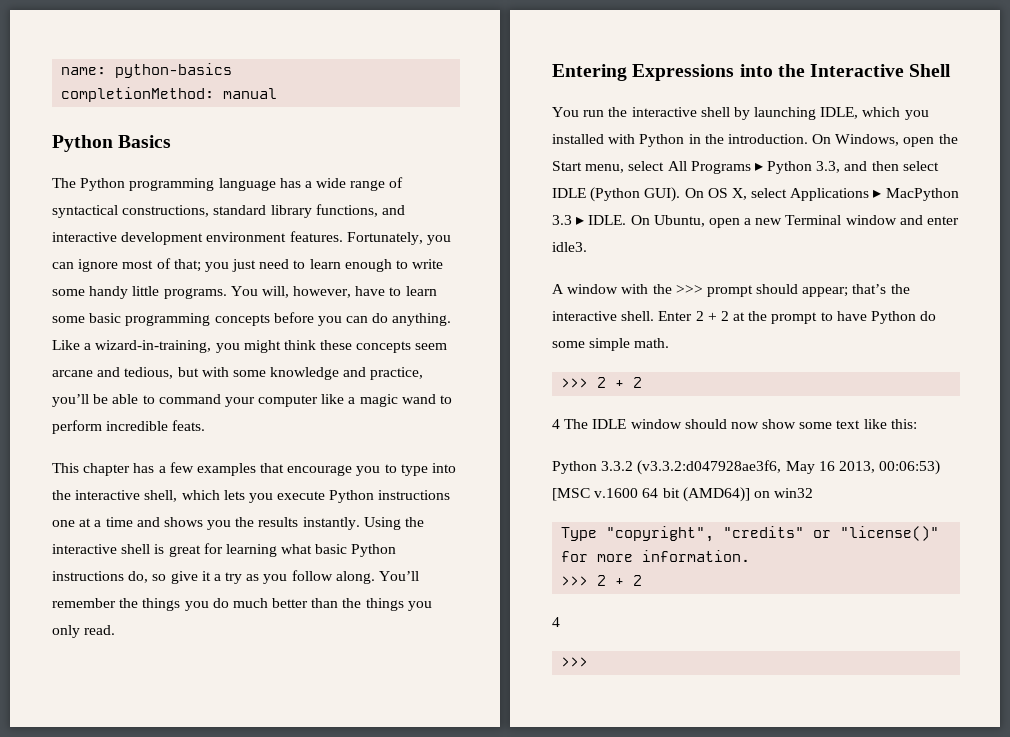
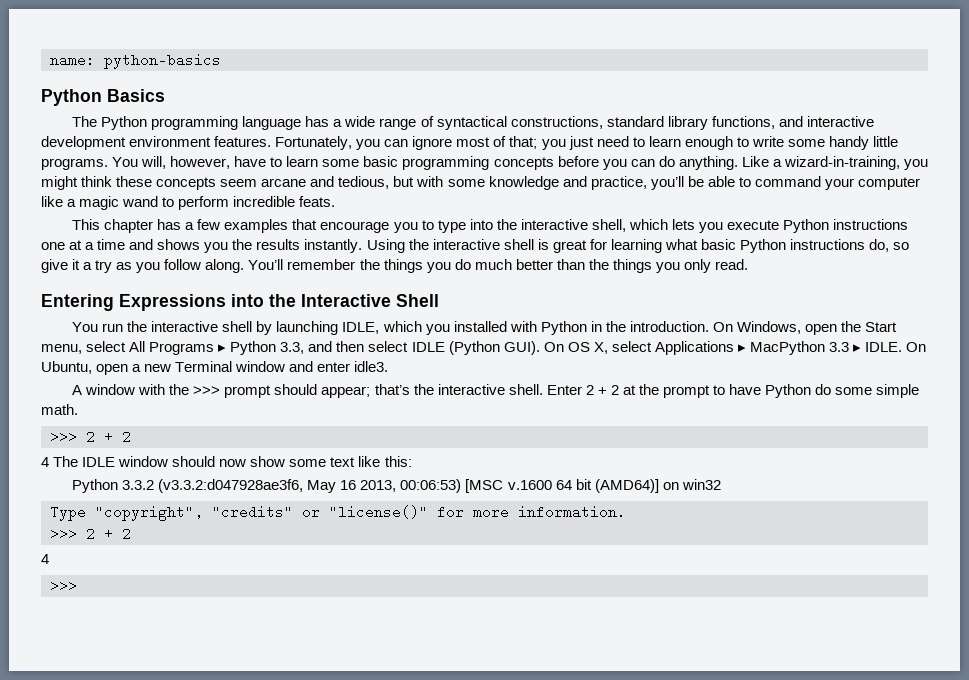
[61,87,278,102] // completionMethod: manual -> (221, 61) none

